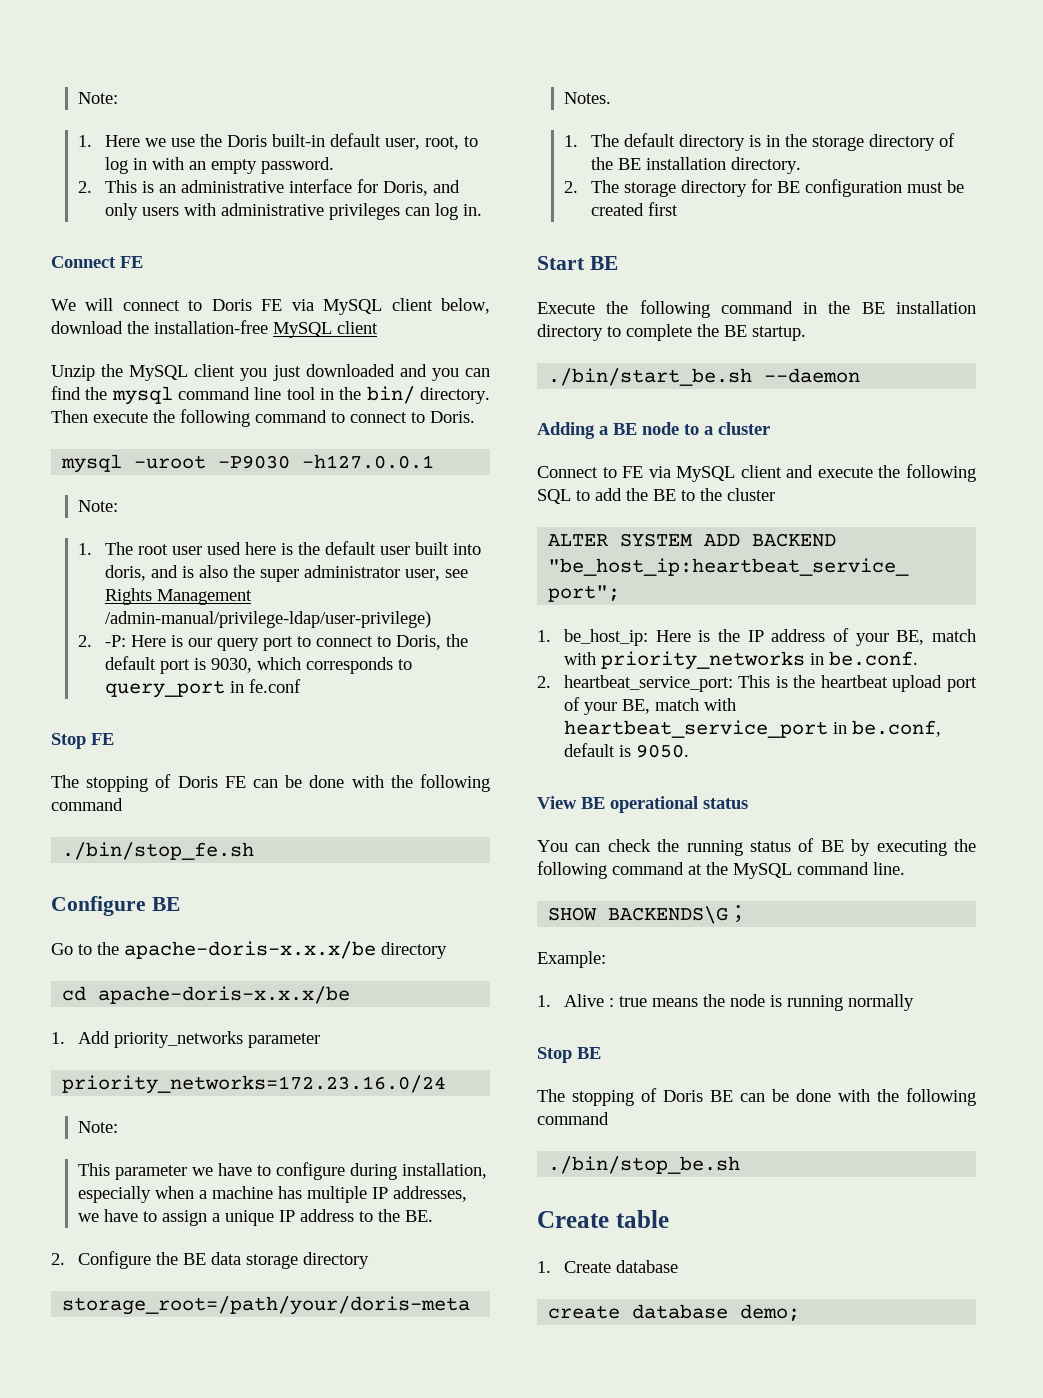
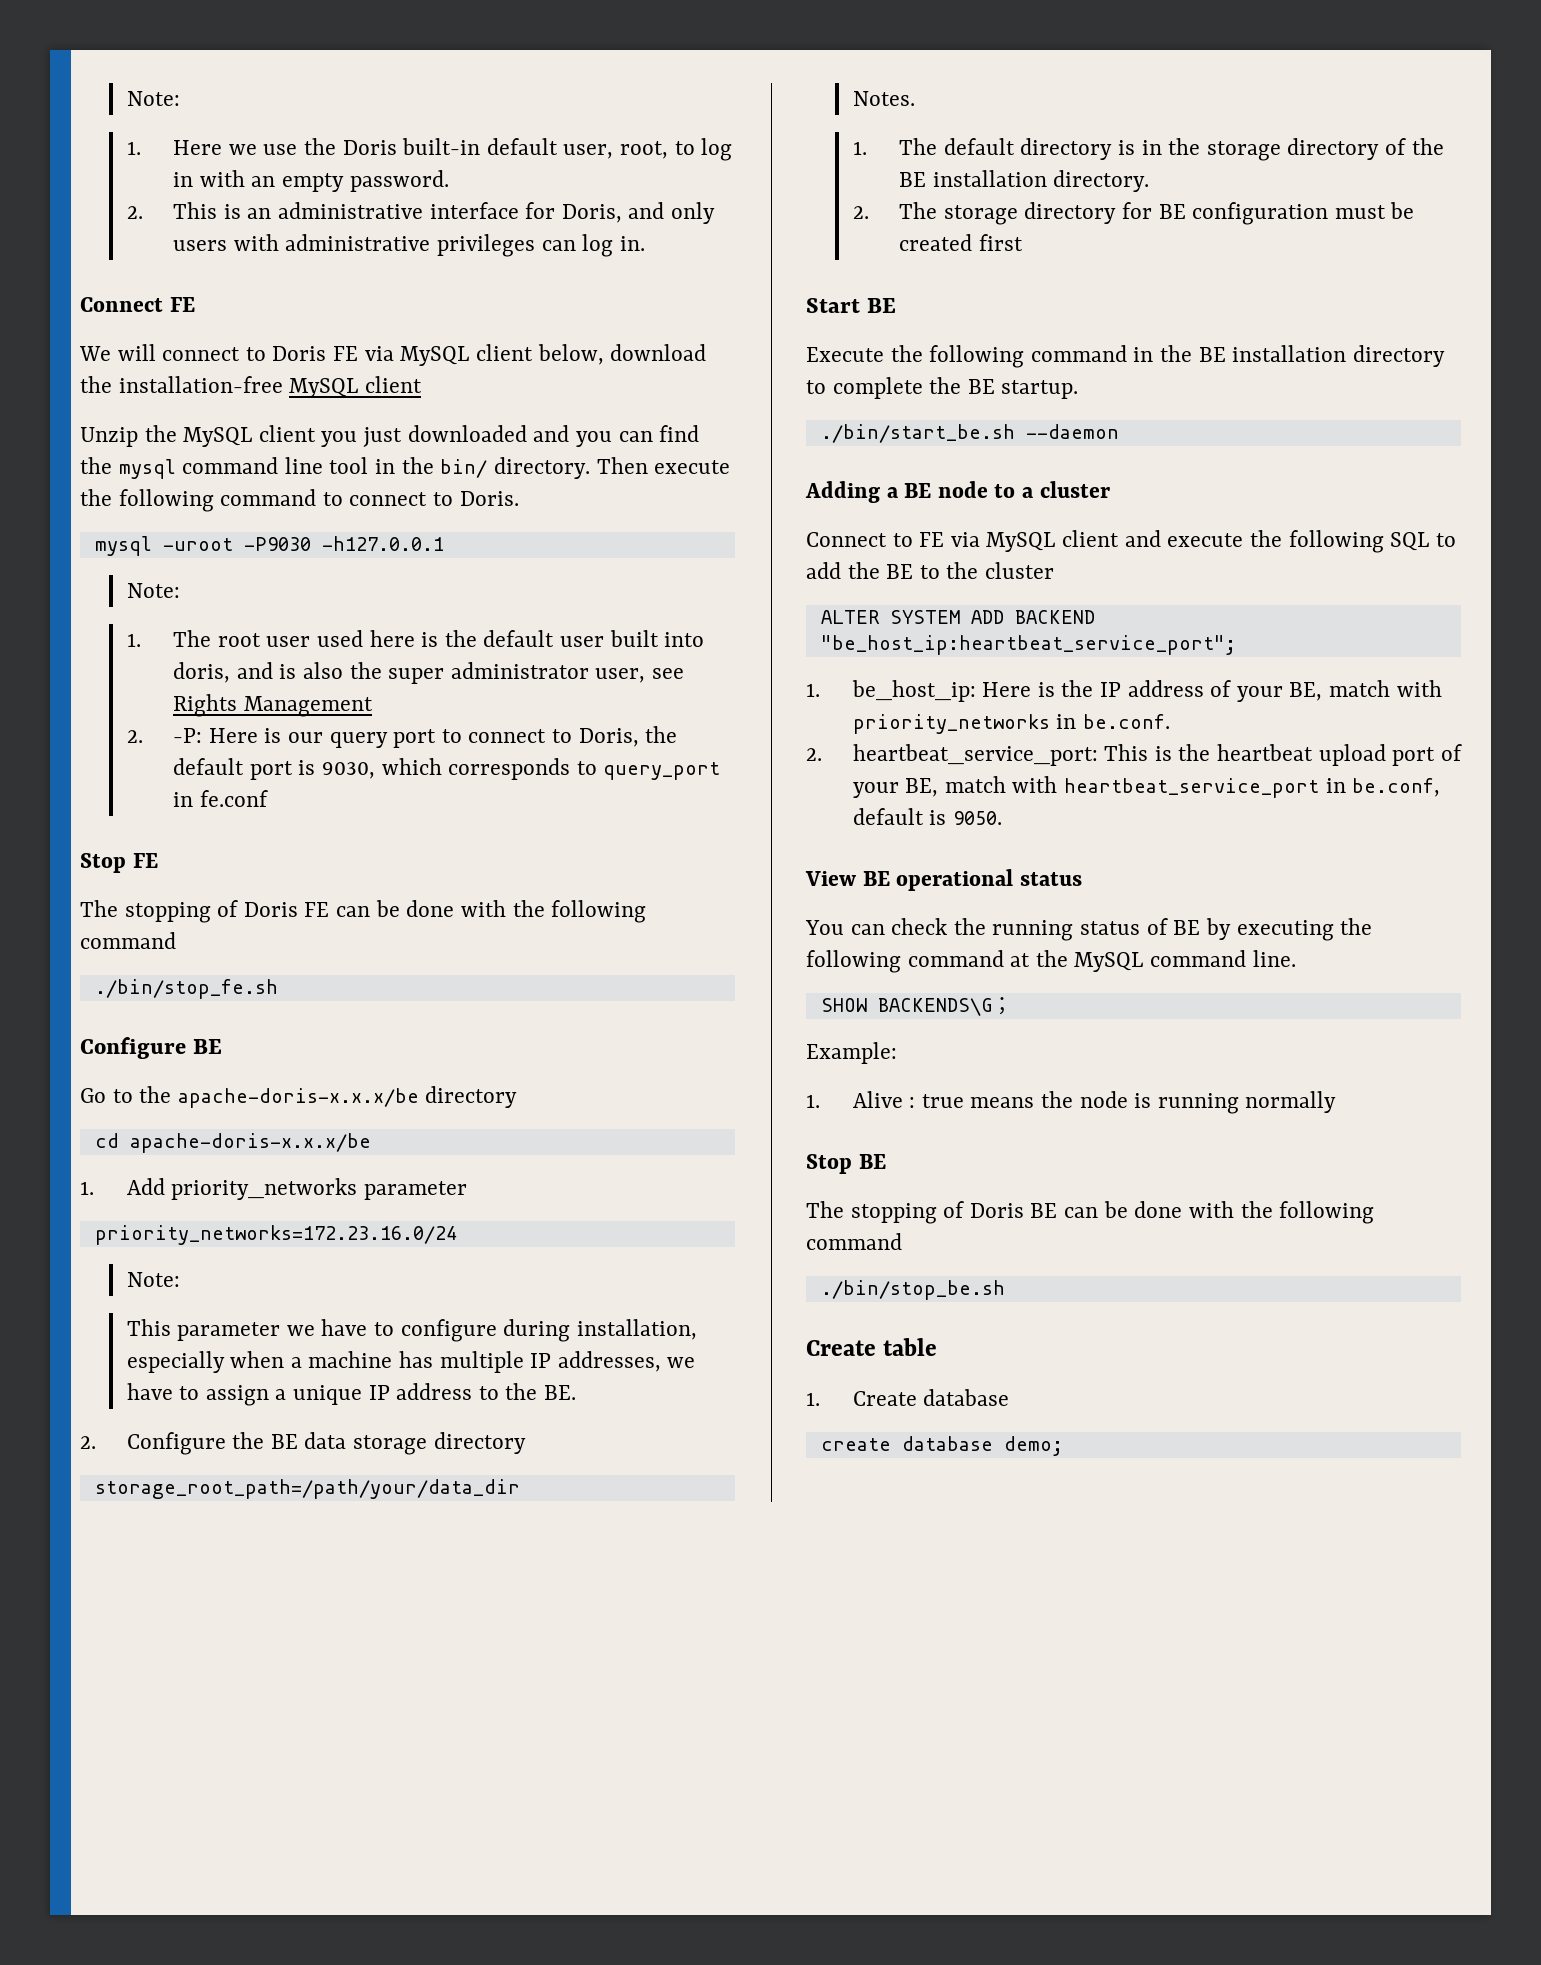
[104,611,431,628] /admin-manual/privilege-ldap/user-privilege) -> (373, 706) none
[62,1296,471,1315] storage_root=/path/your/doris-meta -> [94,1479,520,1499] storage_root_path=/path/your/data_dir

